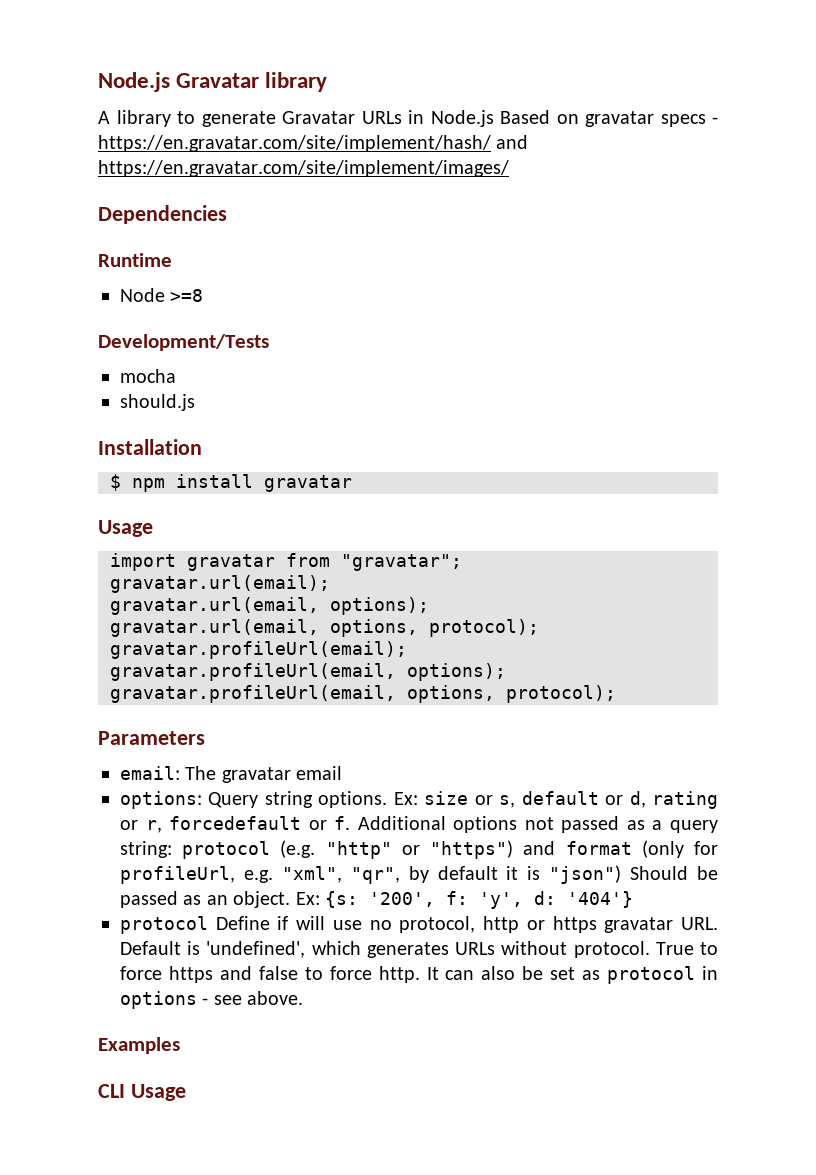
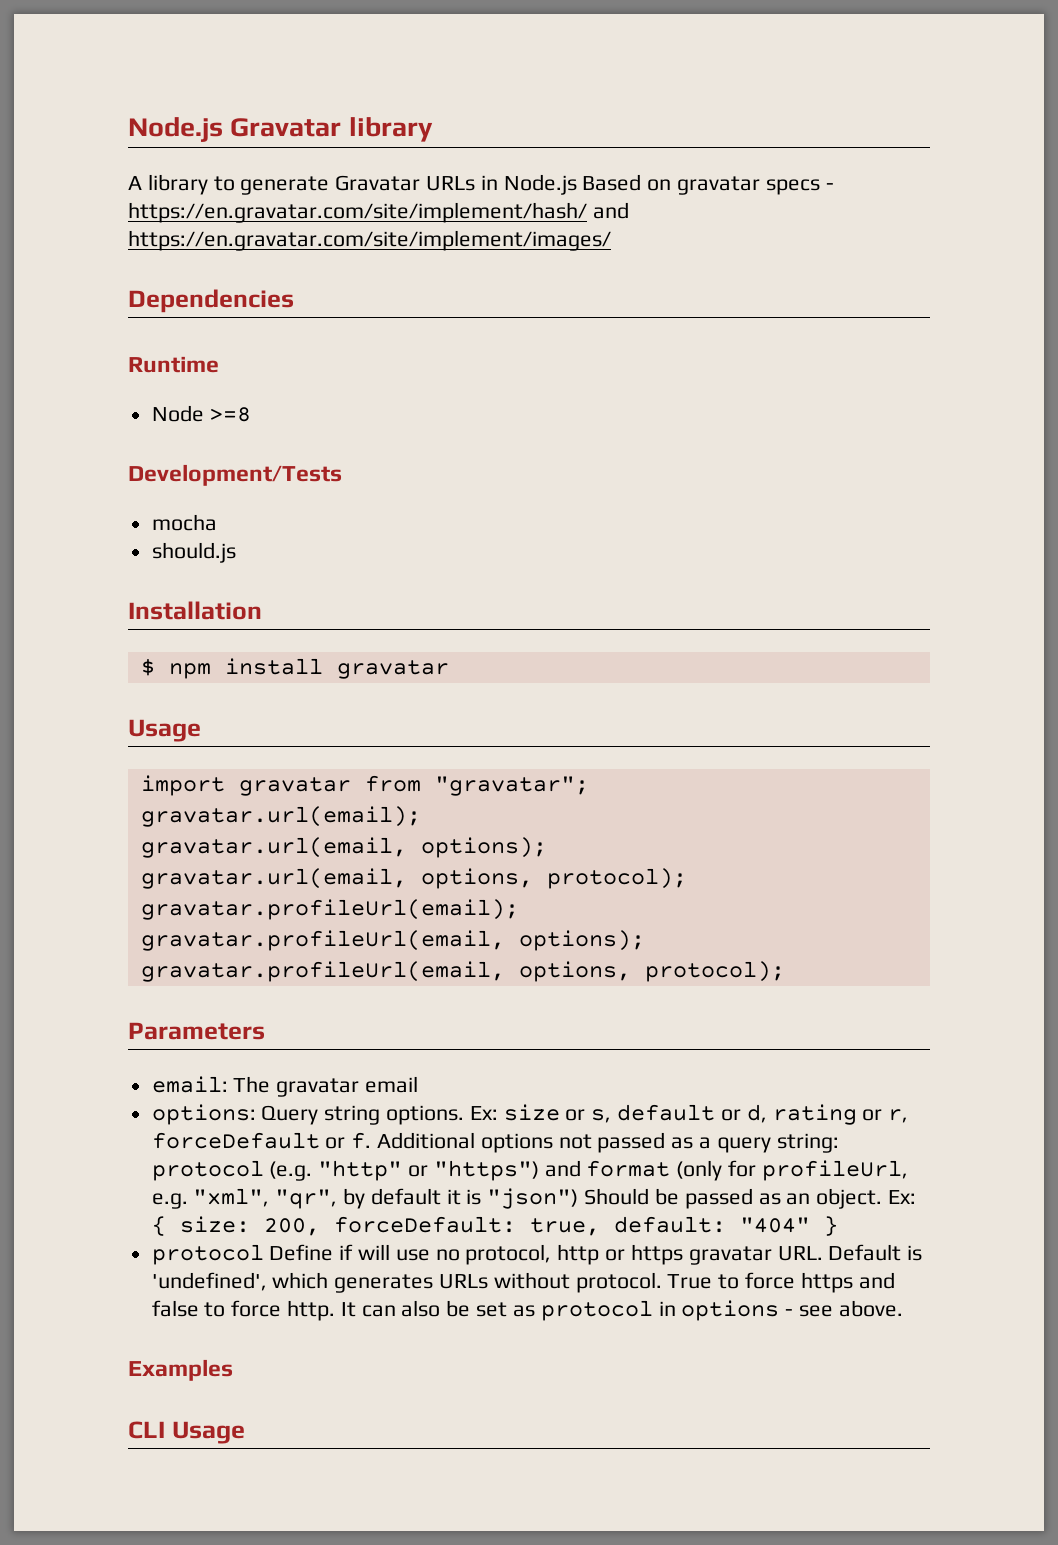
[169,816,302,830] forcedefault -> [151,1132,320,1149] forceDefault
[325,891,633,909] {s: '200', f: 'y', d: '404'} -> [151,1216,838,1236] { size: 200, forceDefault: true, default: "404" }

